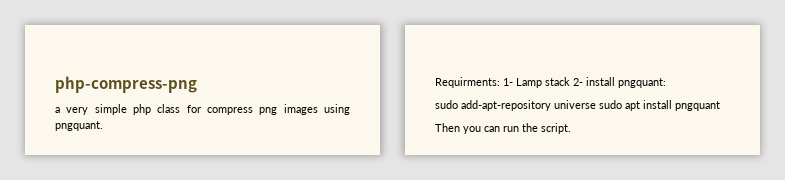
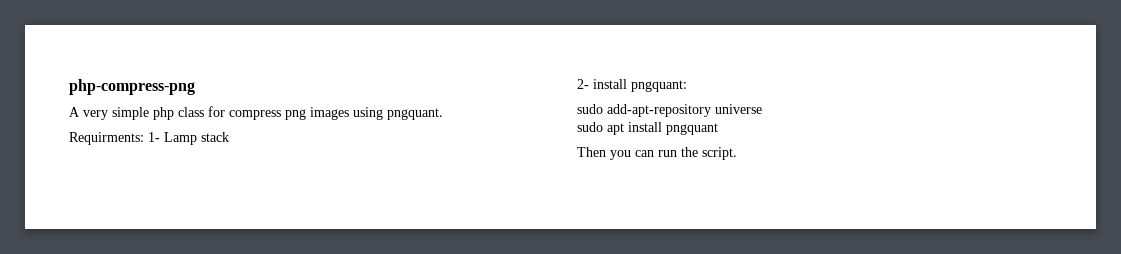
[55,107,60,113] a -> [69,107,80,117] A
(570, 81) none -> (229, 137) //
(596, 104) none -> (762, 109) //

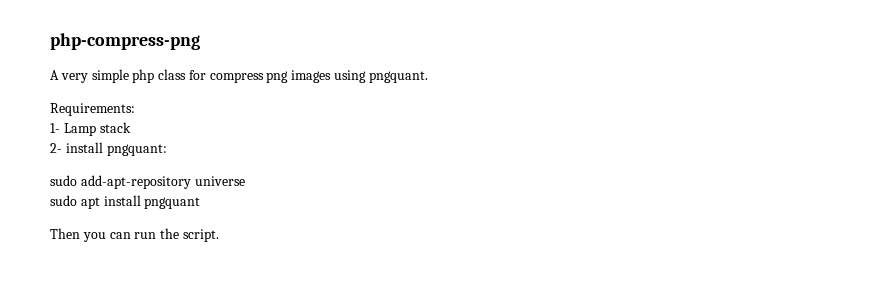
[69,132,144,145] Requirments: -> [50,103,135,116] Requirements: //

